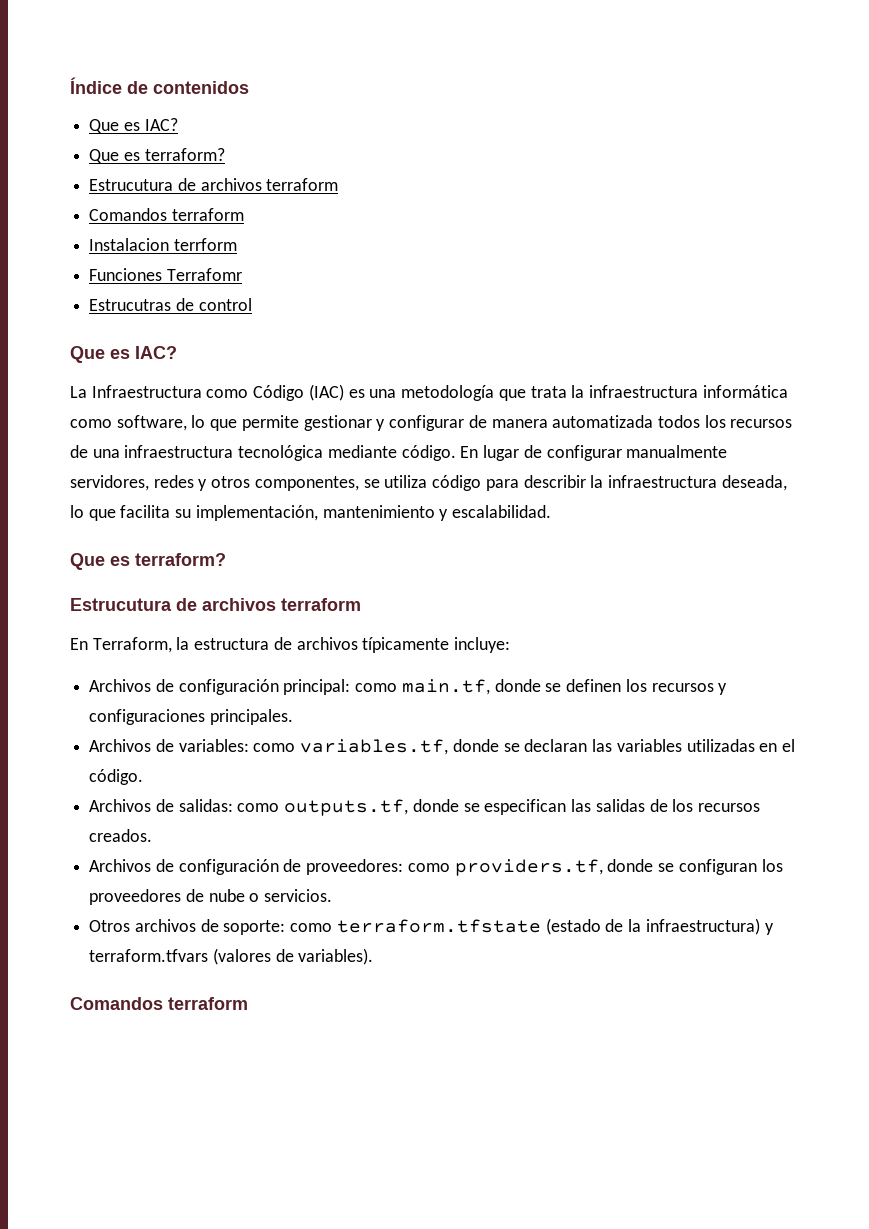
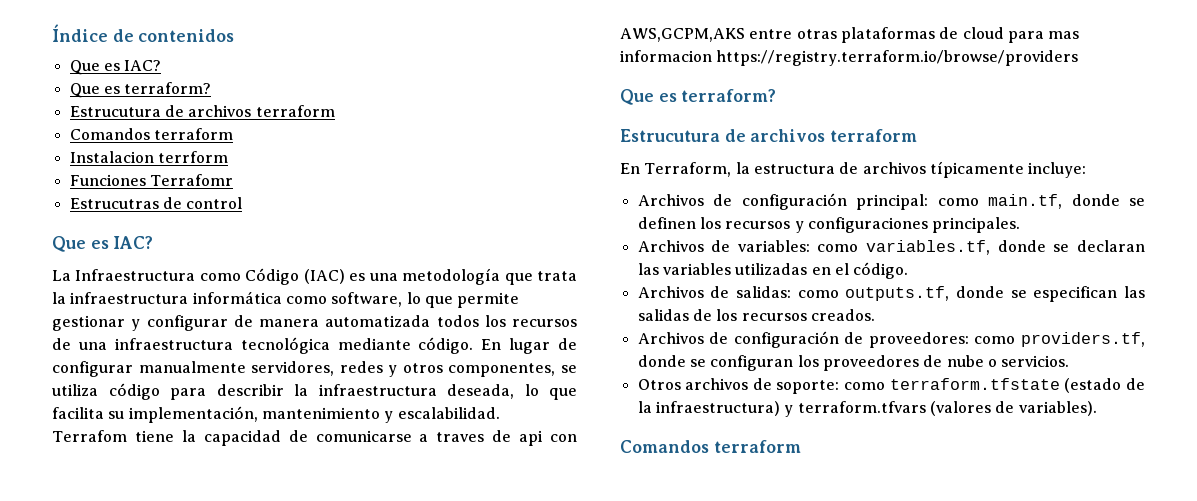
(552, 511) none -> [52,430,577,446] [620,27,1080,43] [620,50,1079,66] Terrafom tiene la capacidad de comunicarse a traves de api con AWS,GCPM,AKS entre otras plataformas de cloud para mas informacion https://registry.terraform.io/browse/providers

